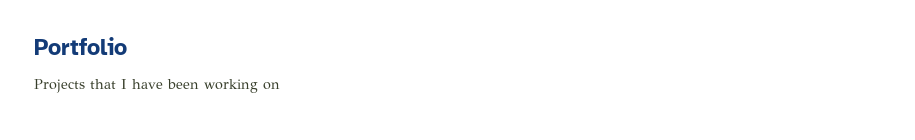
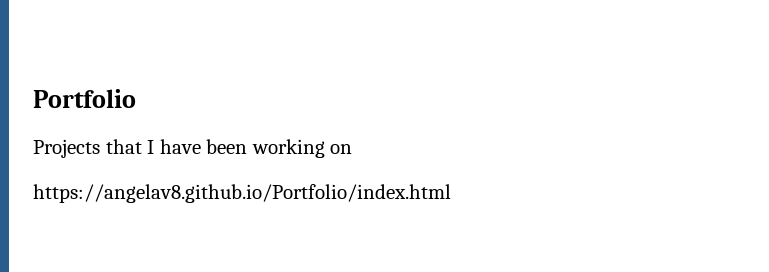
(280, 86) none -> [33,184,451,203] // https://angelav8.github.io/Portfolio/index.html

